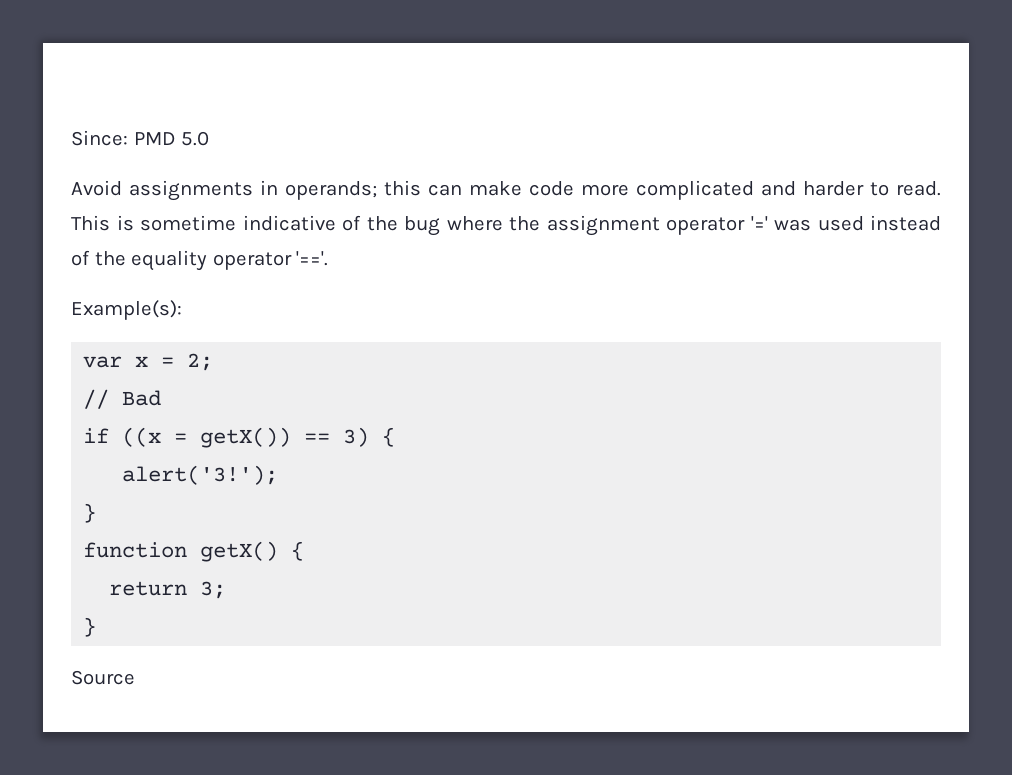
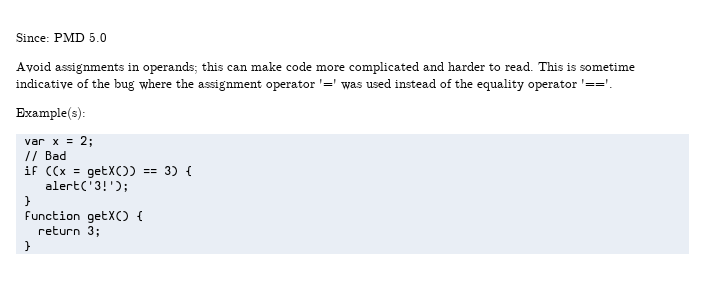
[71,670,135,685] // Source -> (31, 246) none

